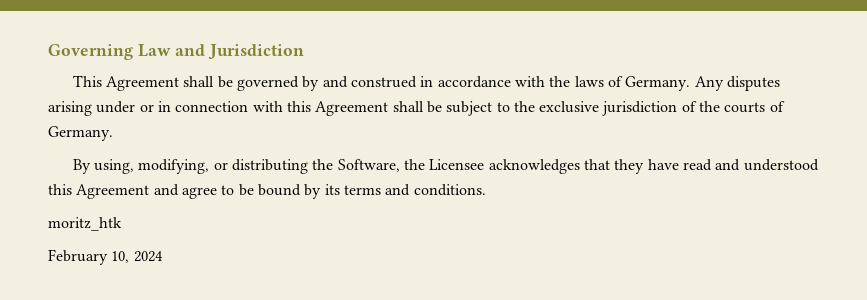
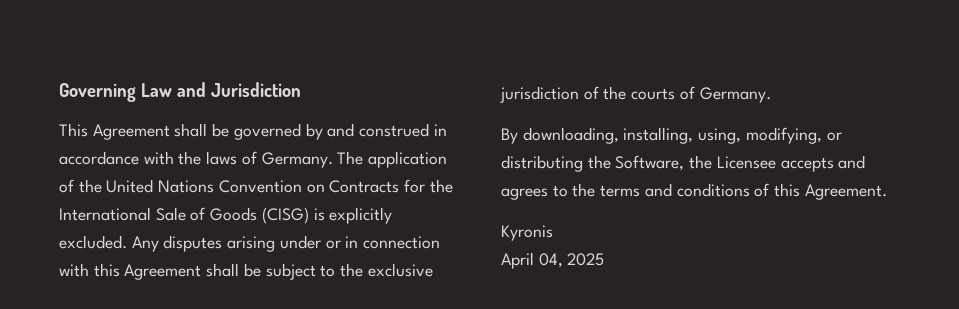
(691, 83) none -> [337,151,448,168] [59,179,453,193] [59,207,393,224] [59,235,127,249] The application of the United Nations Convention on Contracts for the International Sale of Goods (CISG) is explicitly excluded.
(91, 166) none -> [522,127,694,144] downloading, installing,
[488,159,819,174] [48,184,486,199] [48,217,122,231] [48,249,163,265] acknowledges that they have read and understood this Agreement and agree to be bound by its terms and conditions. // moritz_htk // February 10, 2024 -> [780,155,866,172] [501,183,887,200] [501,225,553,241] [501,252,605,269] accepts and agrees to the terms and conditions of this Agreement. // Kyronis // April 04, 2025

